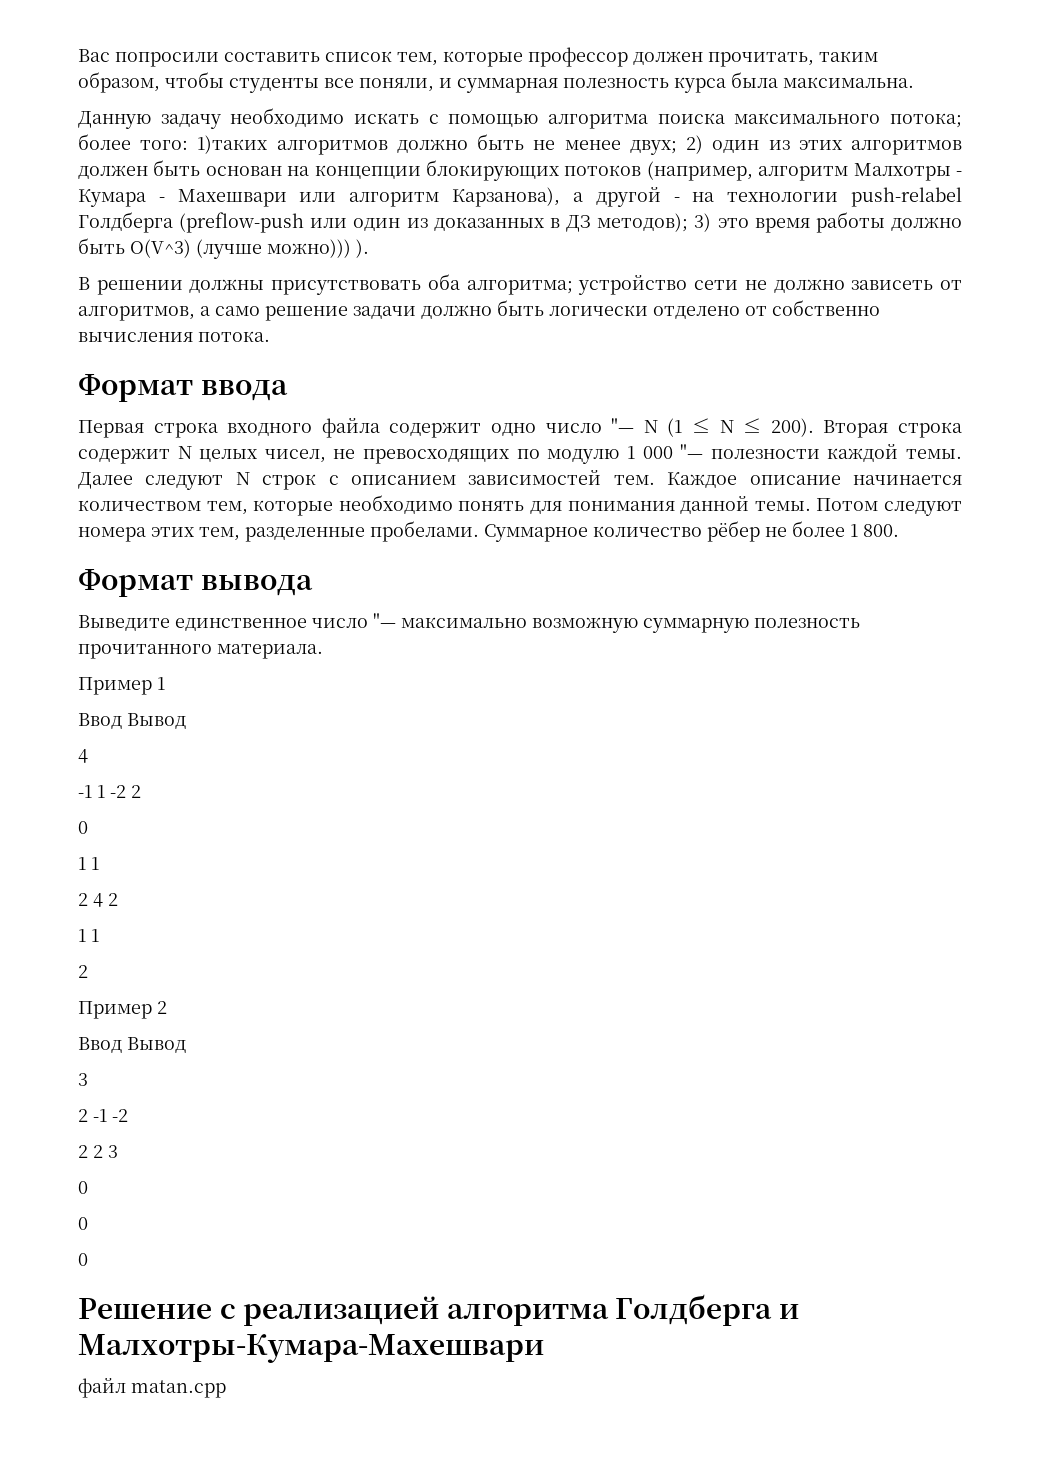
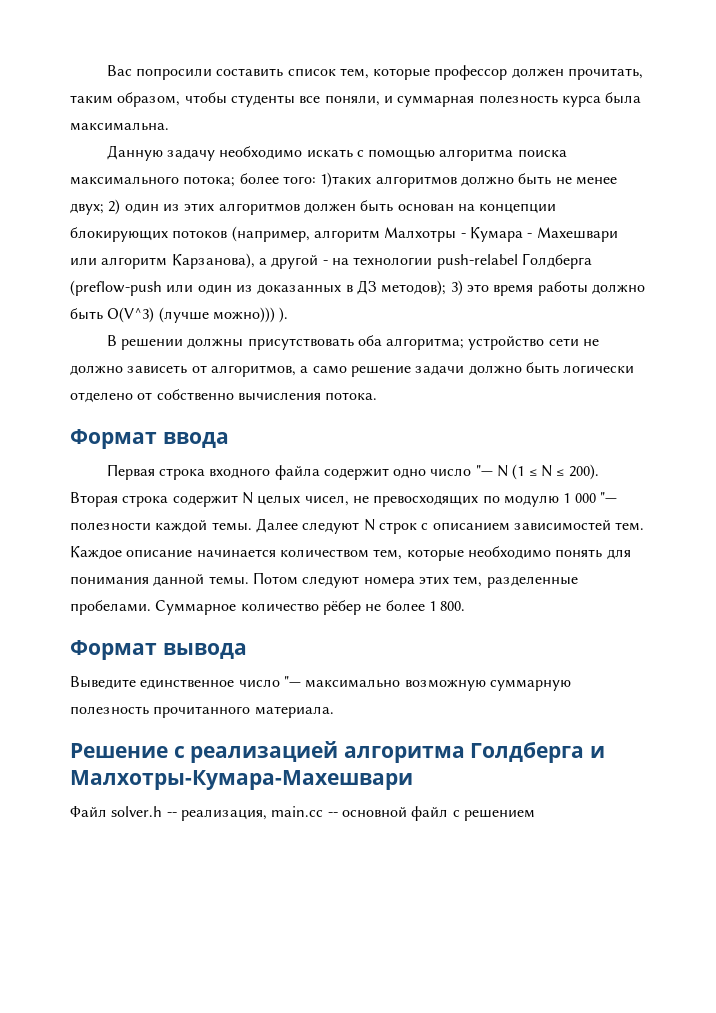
[78,677,165,695] [78,713,186,729] [78,749,88,763] [78,785,141,798] [78,821,88,834] [78,857,99,870] [78,893,118,907] [78,929,99,942] [78,965,88,978] [78,1001,167,1019] [78,1037,186,1053] [78,1073,88,1086] [78,1109,128,1122] [78,1145,118,1158] [78,1181,88,1194] [78,1217,88,1230] [78,1253,88,1266] // Пример 1 // Ввод Вывод // 4 // -1 1 -2 2 // 0 // 1 1 // 2 4 2 // 1 1 // 2 // Пример 2 // Ввод Вывод // 3 // 2 -1 -2 // 2 2 3 // 0 // 0 // 0 -> (334, 712) none
[78,1378,226,1398] файл matan.cpp -> [70,806,535,821] Файл solver.h -- реализация, main.cc -- основной файл с решением

